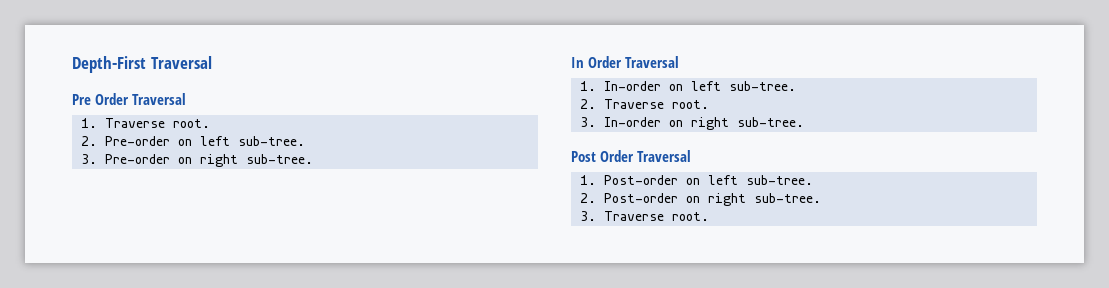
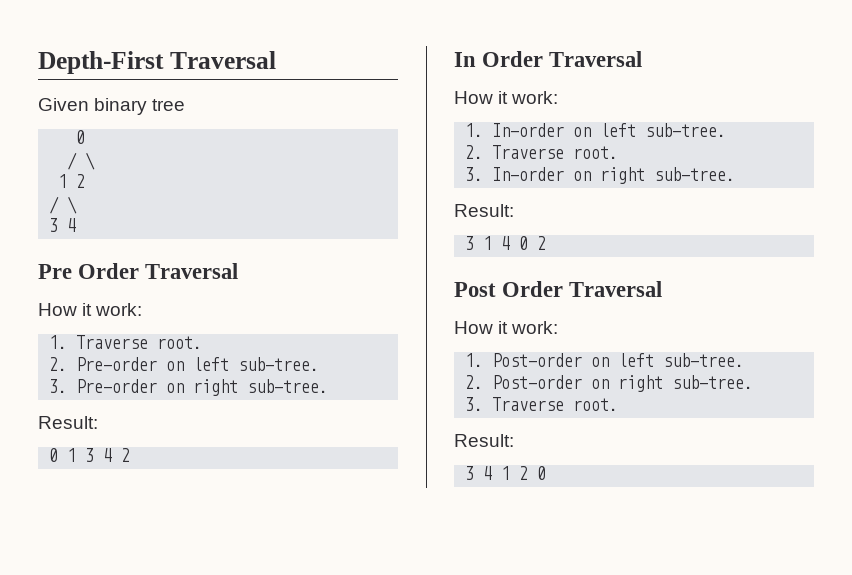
(212, 62) none -> [38,98,186,115] [76,130,86,144] [67,152,96,170] [58,174,86,188] [49,196,78,214] [49,218,77,232] // Given binary tree // 0 // / \ // 1 2 // / \ // 3 4
(187, 99) none -> [38,303,143,316] // How it work:
(314, 159) none -> [38,416,98,429] [49,448,131,462] // Result: // 0 1 3 4 2
(680, 62) none -> [454,91,559,104] // How it work:
(805, 122) none -> [454,204,514,217] [465,236,547,250] // Result: // 3 1 4 0 2
(692, 156) none -> [454,321,559,334] // How it work:
(710, 216) none -> [454,434,514,447] [465,466,547,480] // Result: // 3 4 1 2 0

